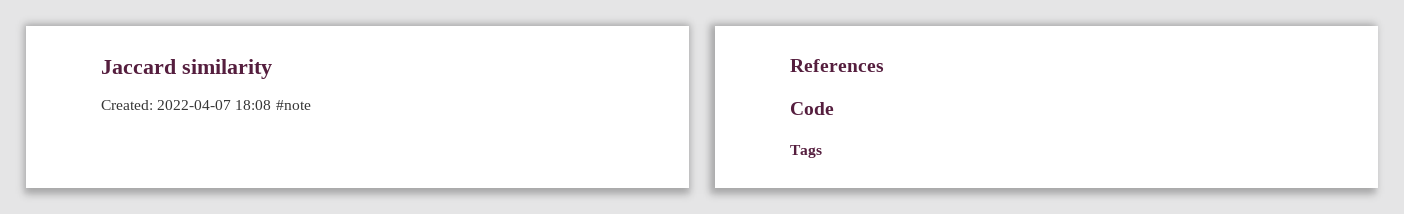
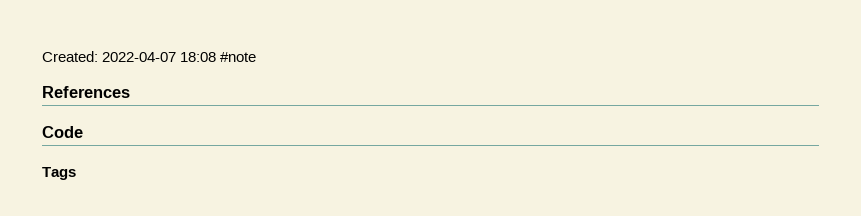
[101,59,272,79] Jaccard similarity // -> (42, 56) none

